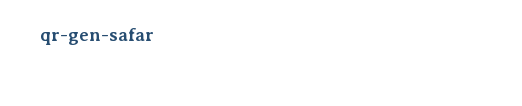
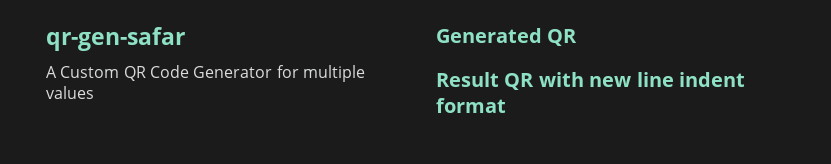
(154, 36) none -> [46,65,365,82] [46,86,94,99] [436,28,578,46] [436,72,745,90] [436,98,506,113] // A Custom QR Code Generator for multiple values // Generated QR // Result QR with new line indent format

